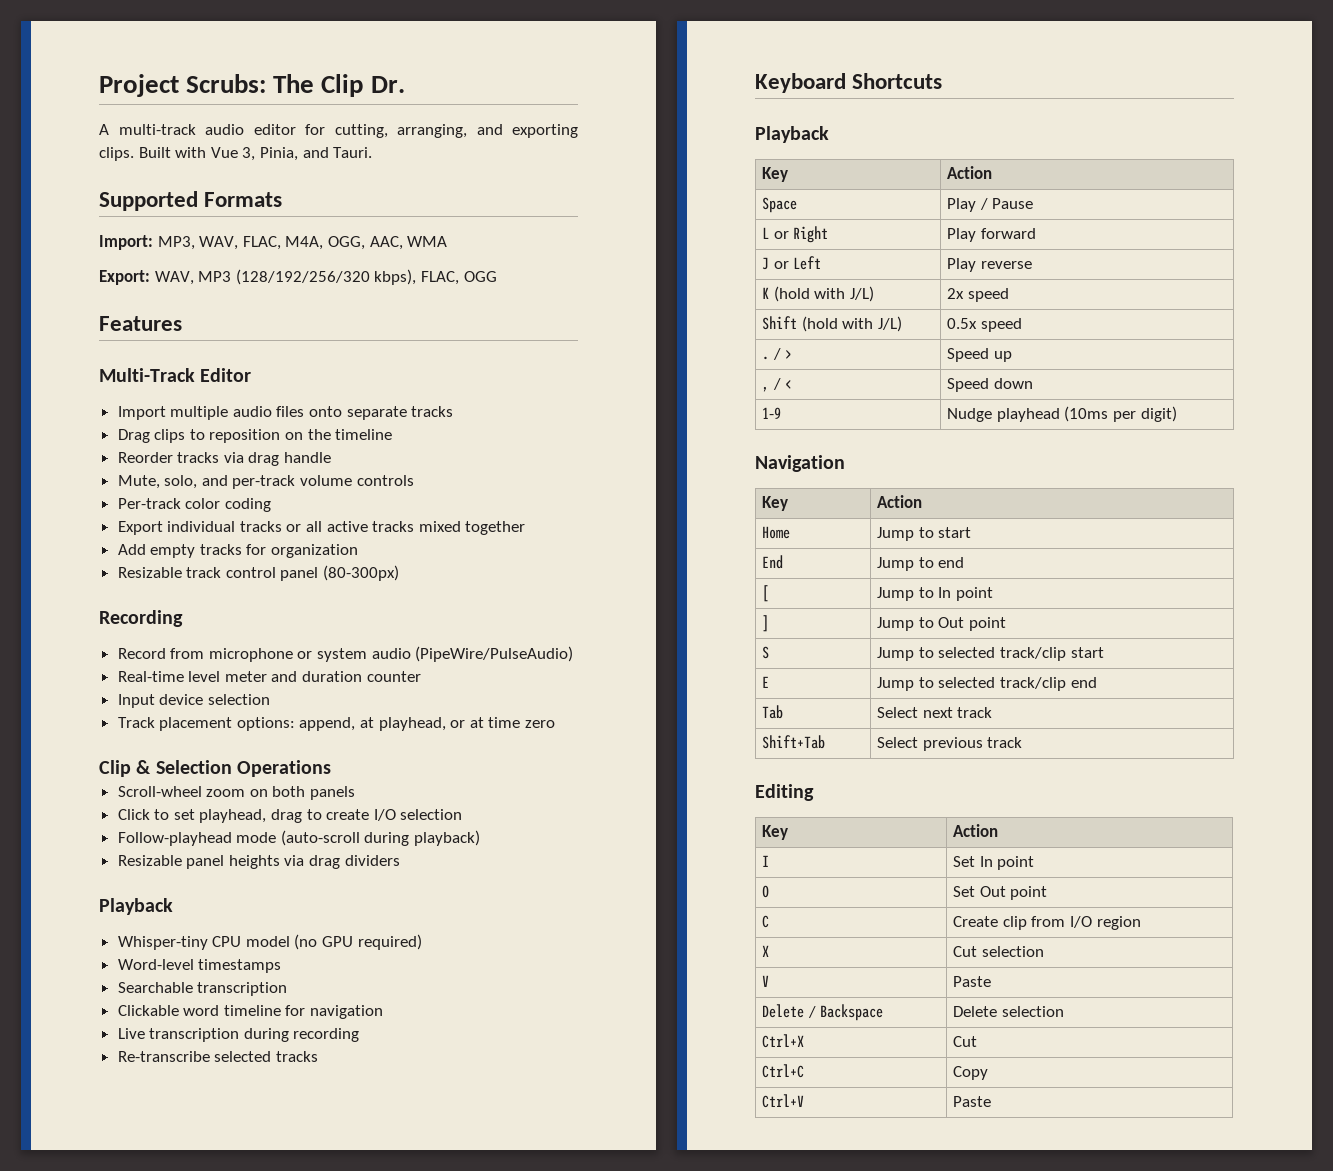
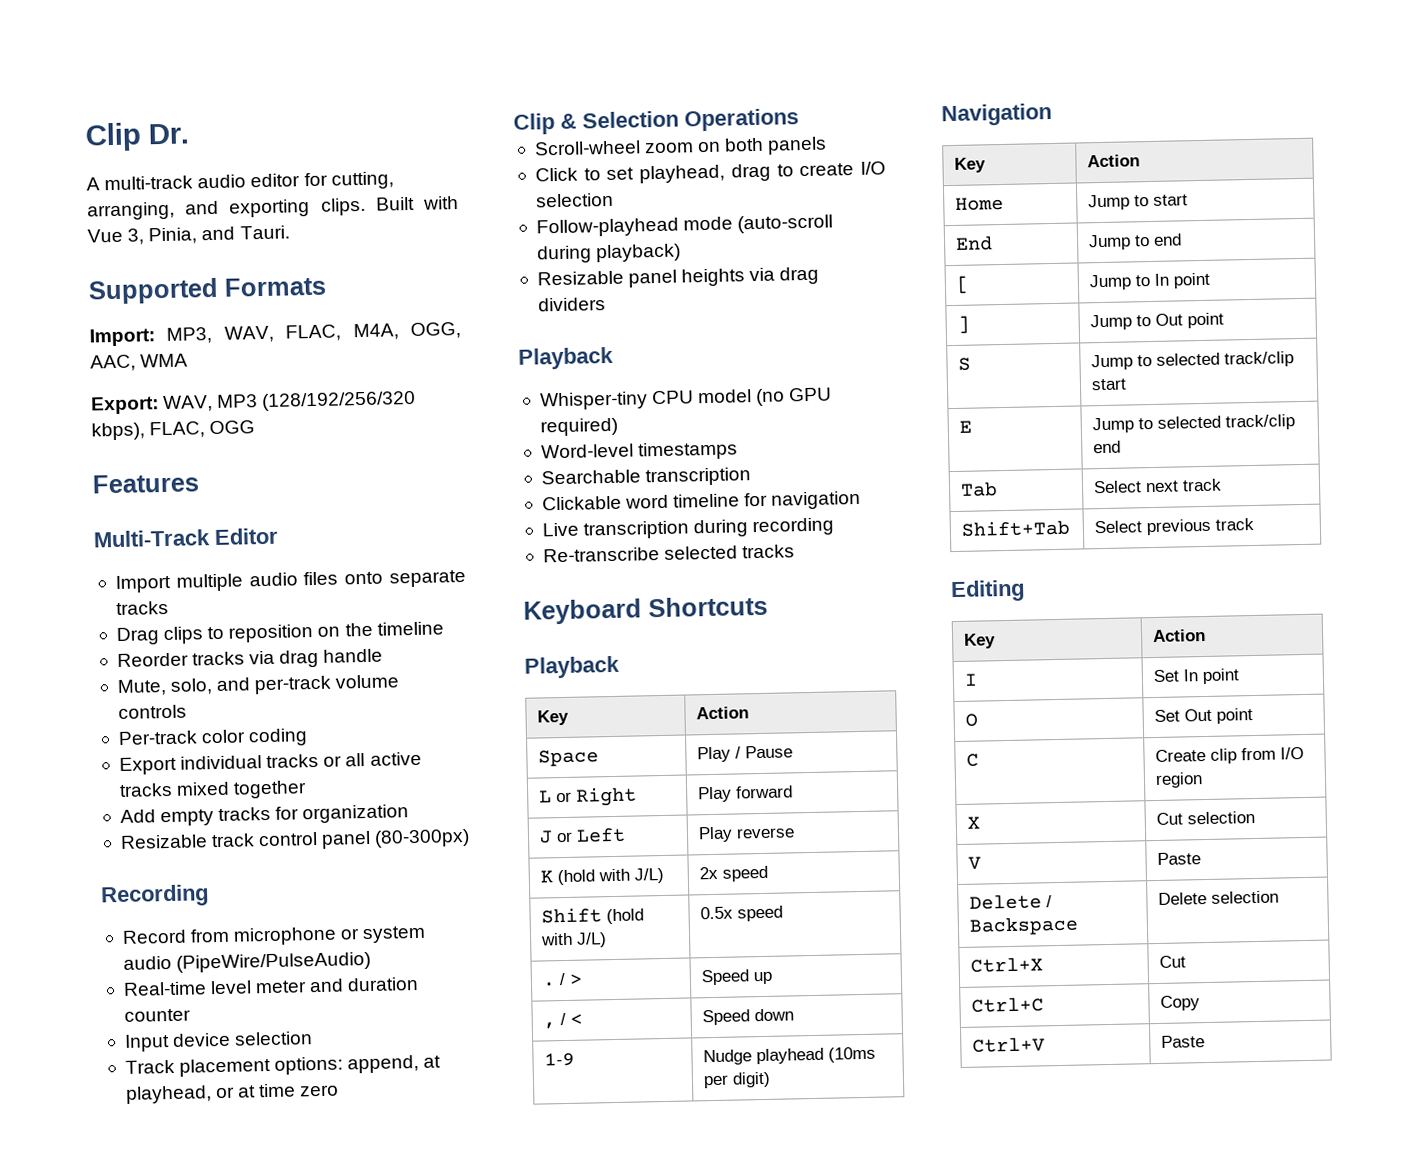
[99,74,315,97] Project Scrubs: The -> (85, 137) none

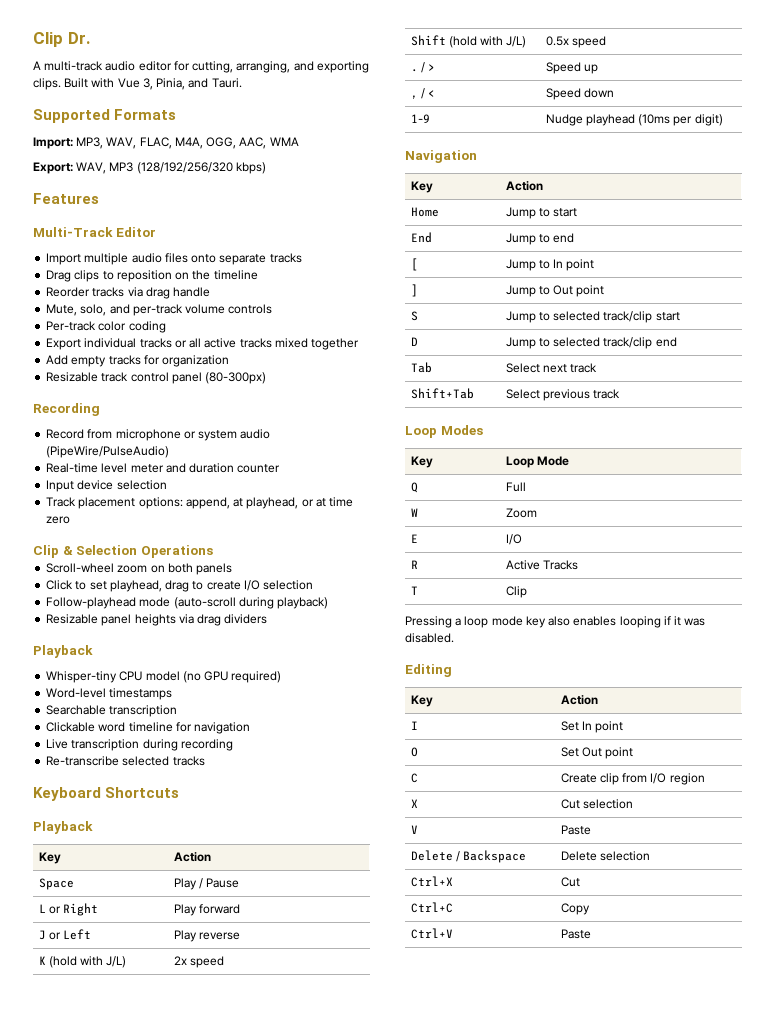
[91,420,256,441] kbps), FLAC, OGG -> [235,162,266,174] kbps)
[959,420,973,433] E -> [410,337,418,346] D
(1255, 524) none -> [405,425,483,438] [410,456,433,468] [505,456,569,468] [410,482,418,493] [505,482,526,492] [410,508,418,517] [505,508,537,518] [410,534,418,543] [505,534,522,545] [410,560,418,569] [505,560,578,570] [410,586,418,595] [505,586,527,598] [405,616,706,628] [405,633,454,643] // Loop Modes // Key | Loop Mode // Q | Full // W | Zoom // E | I/O // R | Active Tracks // T | Clip // Pressing a loop mode key also enables looping if it was disabled.

